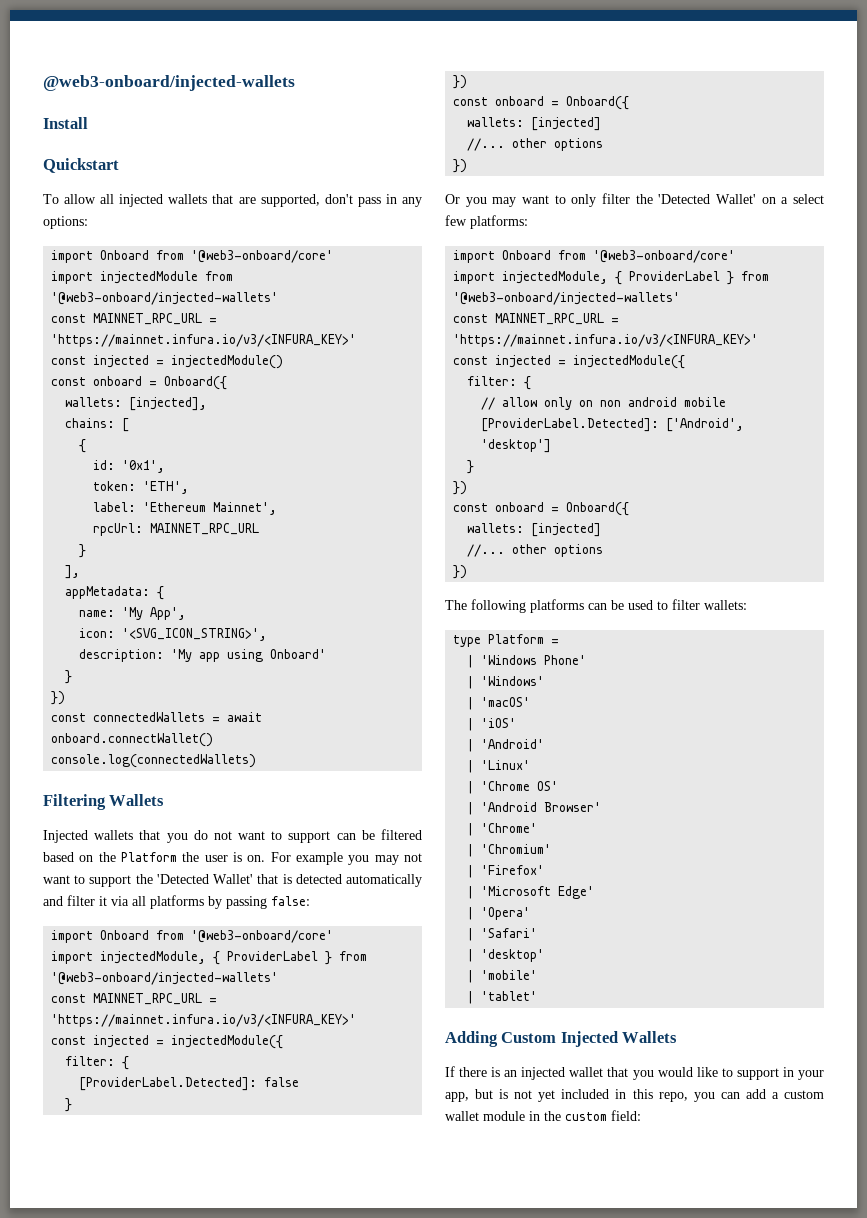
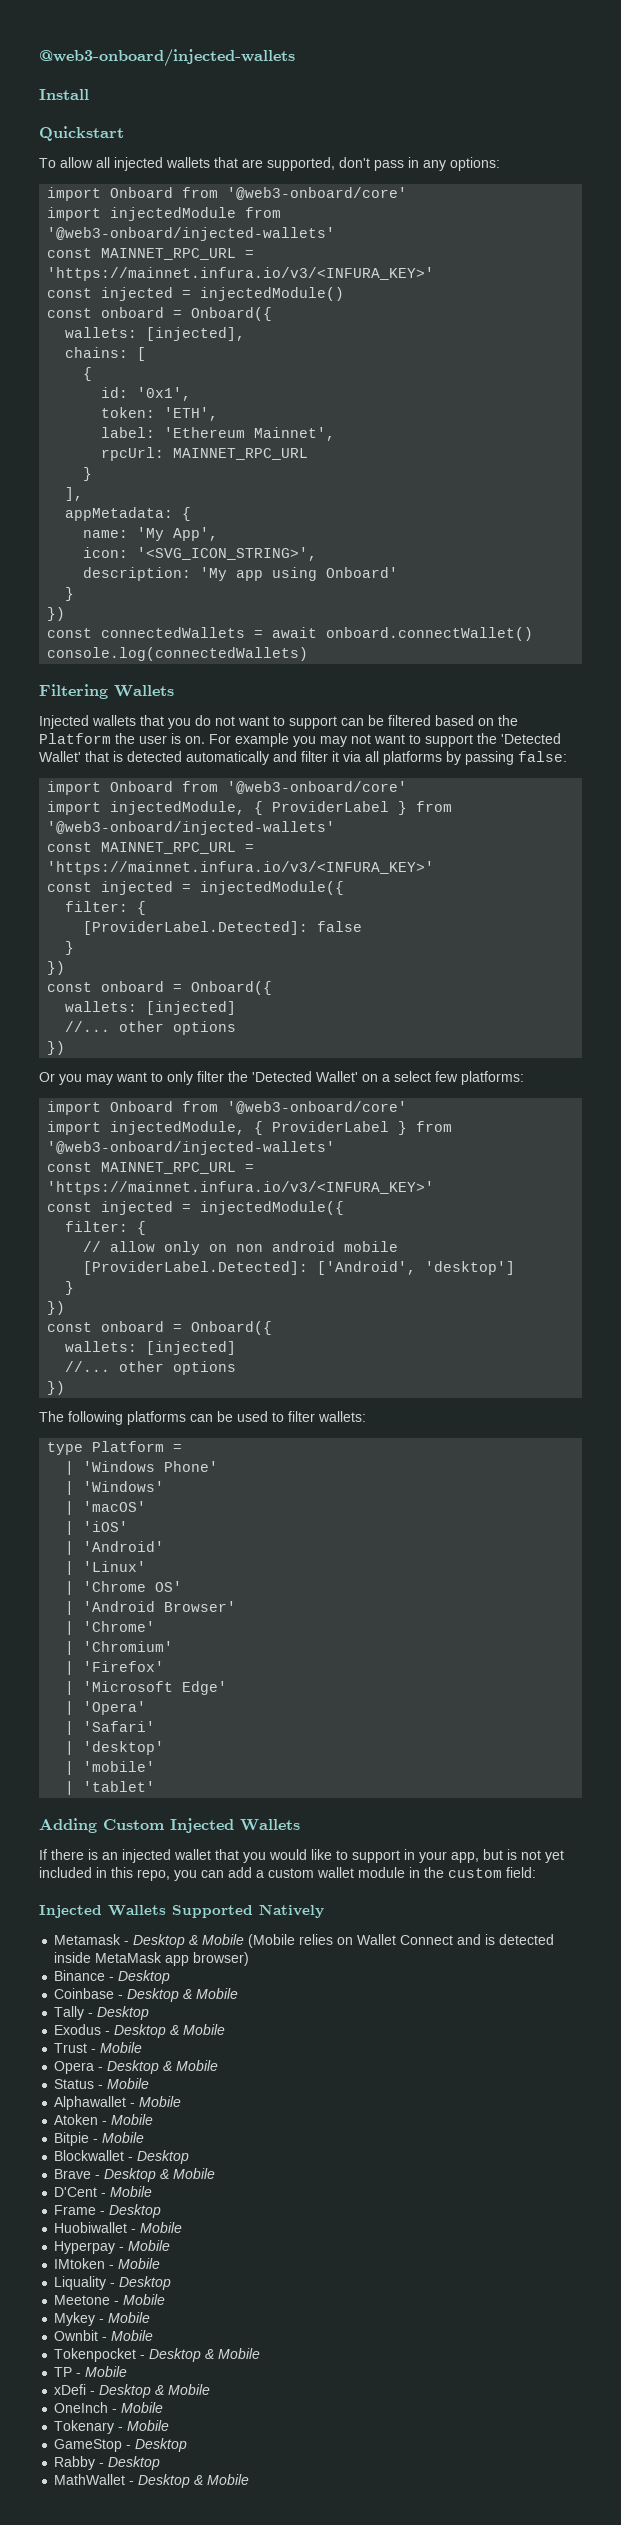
(641, 1115) none -> [39,1904,324,1918] [54,1934,555,1948] [54,1952,250,1966] [54,1970,171,1984] [54,1988,239,2002] [54,2006,150,2020] [54,2024,226,2038] [54,2042,143,2053] [54,2060,219,2074] [54,2078,150,2089] [54,2096,182,2110] [54,2114,154,2125] [54,2132,145,2146] [54,2150,190,2164] [54,2168,216,2182] [54,2186,153,2197] [54,2204,162,2218] [54,2222,183,2233] [54,2240,171,2254] [54,2258,161,2269] [54,2276,172,2290] [54,2294,166,2305] [54,2312,151,2326] [54,2330,154,2341] [54,2348,261,2362] [54,2366,128,2377] [54,2384,211,2398] [54,2402,164,2413] [54,2420,170,2434] [54,2438,188,2452] [54,2456,161,2470] [54,2474,250,2488] // Injected Wallets Supported Natively // Metamask - Desktop & Mobile (Mobile relies on Wallet Connect and is detected inside MetaMask app browser) // Binance - Desktop // Coinbase - Desktop & Mobile // Tally - Desktop // Exodus - Desktop & Mobile // Trust - Mobile // Opera - Desktop & Mobile // Status - Mobile // Alphawallet - Mobile // Atoken - Mobile // Bitpie - Mobile // Blockwallet - Desktop // Brave - Desktop & Mobile // D'Cent - Mobile // Frame - Desktop // Huobiwallet - Mobile // Hyperpay - Mobile // IMtoken - Mobile // Liquality - Desktop // Meetone - Mobile // Mykey - Mobile // Ownbit - Mobile // Tokenpocket - Desktop & Mobile // TP - Mobile // xDefi - Desktop & Mobile // OneInch - Mobile // Tokenary - Mobile // GameStop - Desktop // Rabby - Desktop // MathWallet - Desktop & Mobile

